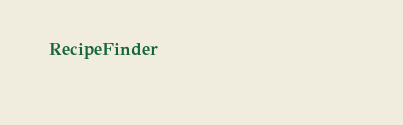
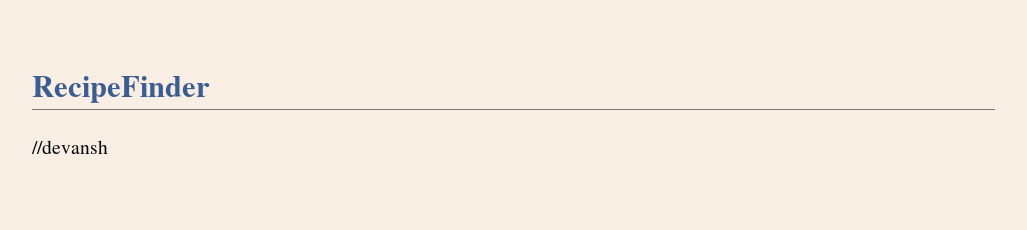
(158, 51) none -> [31,140,108,154] // //devansh

